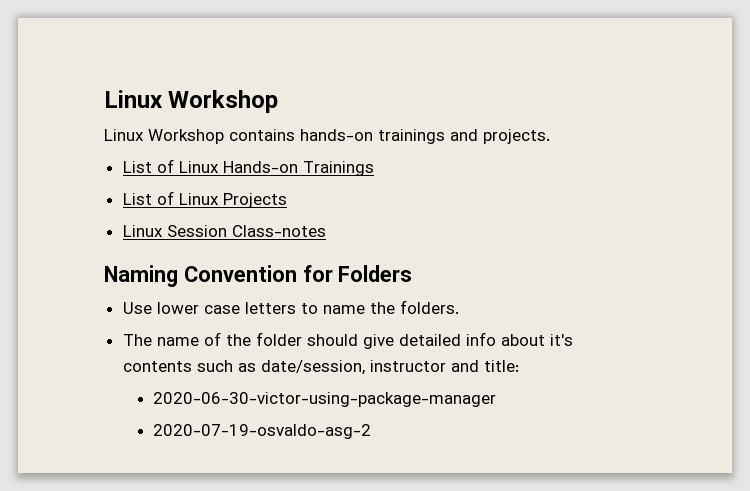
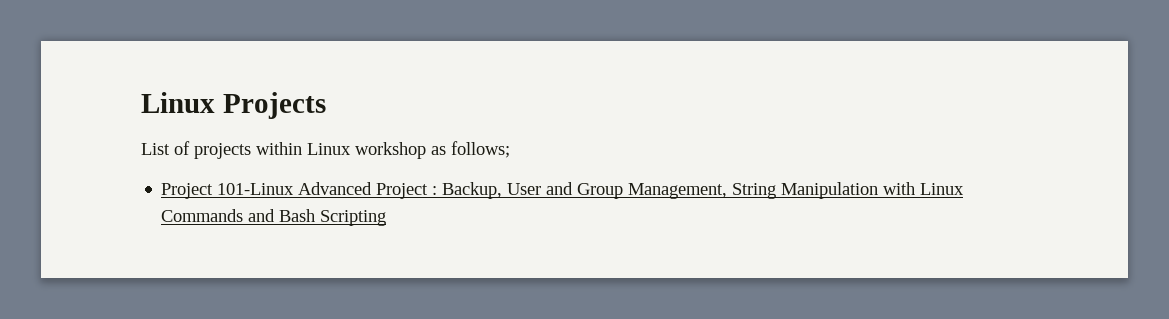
[104,90,279,113] [104,129,550,144] [122,159,374,176] [122,191,287,208] [122,225,326,237] [104,265,413,287] [122,300,459,314] [122,332,573,349] [122,360,519,375] [153,392,497,407] [153,424,372,439] Linux Workshop // Linux Workshop contains hands-on trainings and projects. // List of Linux Hands-on Trainings // List of Linux Projects // Linux Session Class-notes // Naming Convention for Folders // Use lower case letters to name the folders. // The name of the folder should give detailed info about it's contents such as date/session, instructor and title: // 2020-06-30-victor-using-package-manager // 2020-07-19-osvaldo-asg-2 -> [141,92,326,119] [141,141,510,159] [161,182,965,199] [161,209,387,226] Linux Projects // List of projects within Linux workshop as follows; // Project 101-Linux Advanced Project : Backup, User and Group Management, String Manipulation with Linux Commands and Bash Scripting

